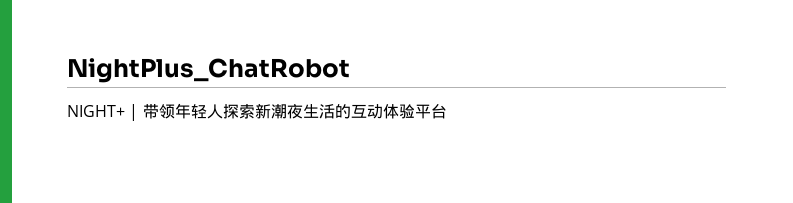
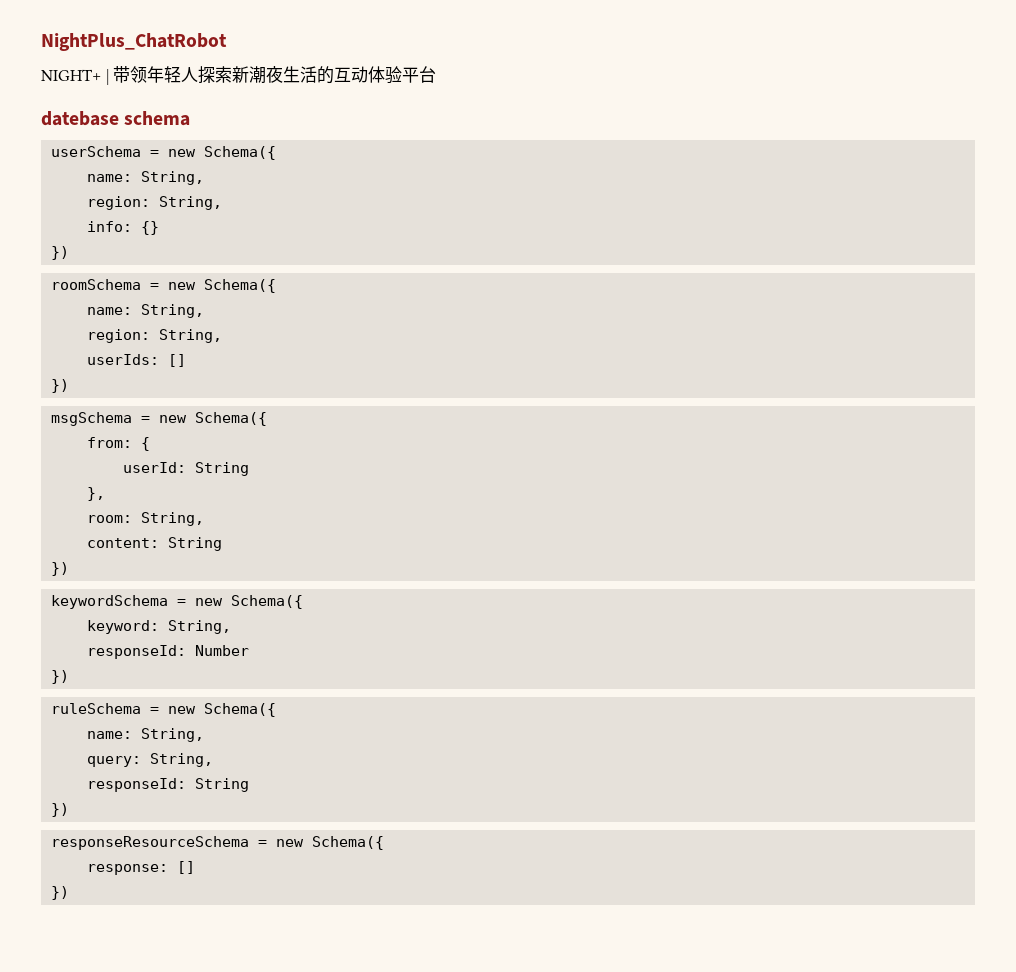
(447, 111) none -> [41,111,191,126] [51,146,277,160] [87,171,205,185] [87,196,223,210] [87,221,160,235] [51,246,70,260] [51,279,277,293] [87,304,205,318] [87,329,223,343] [87,354,187,367] [51,379,70,393] [51,412,268,426] [87,437,151,451] [123,462,250,476] [87,487,106,501] [87,512,205,526] [87,537,223,551] [51,562,70,576] [51,595,304,609] [87,620,232,634] [87,645,250,659] [51,670,70,684] [51,703,277,717] [87,728,205,742] [87,753,214,767] [87,778,250,792] [51,803,70,817] [51,836,385,850] [87,861,196,875] [51,886,70,900] // datebase schema // userSchema = new Schema({ // name: String, // region: String, // info: {} // }) // roomSchema = new Schema({ // name: String, // region: String, // userIds: [] // }) // msgSchema = new Schema({ // from: { // userId: String // }, // room: String, // content: String // }) // keywordSchema = new Schema({ // keyword: String, // responseId: Number // }) // ruleSchema = new Schema({ // name: String, // query: String, // responseId: String // }) // responseResourceSchema = new Schema({ // response: [] // })

